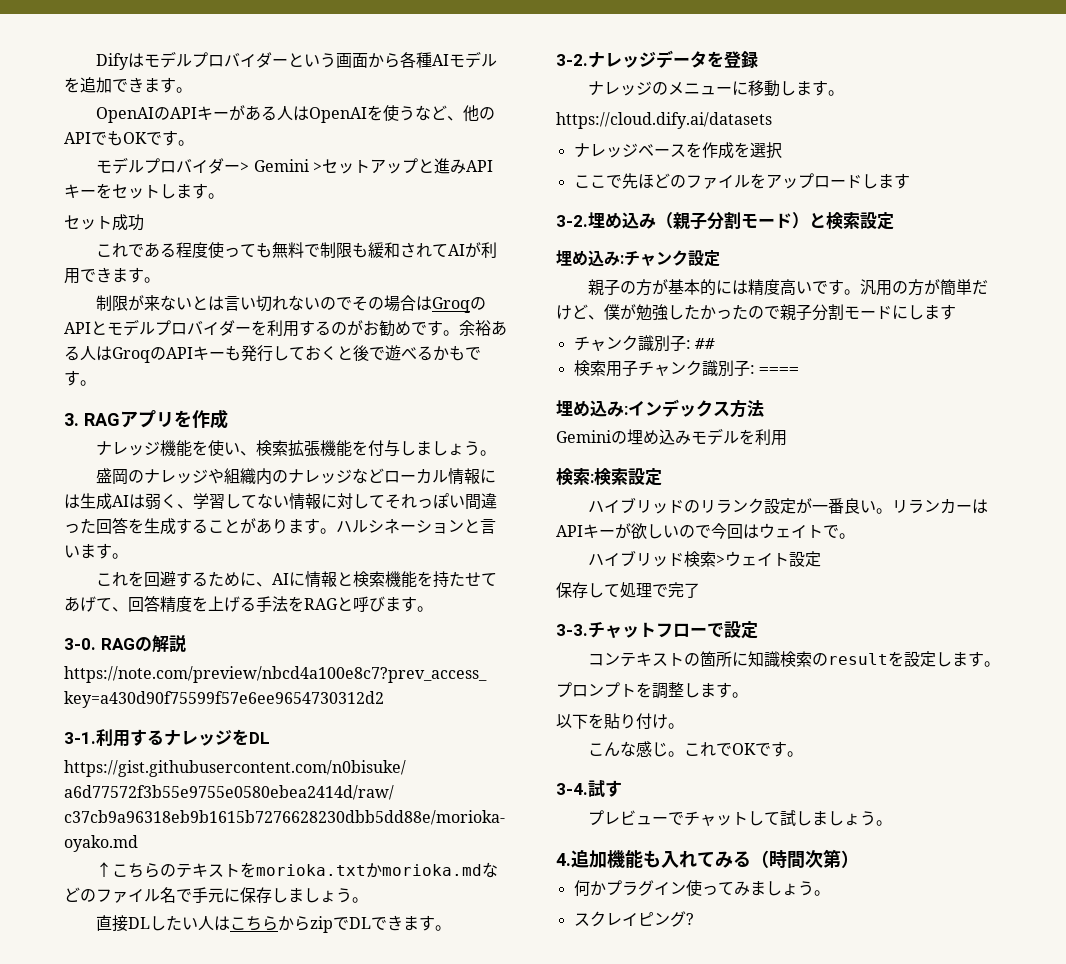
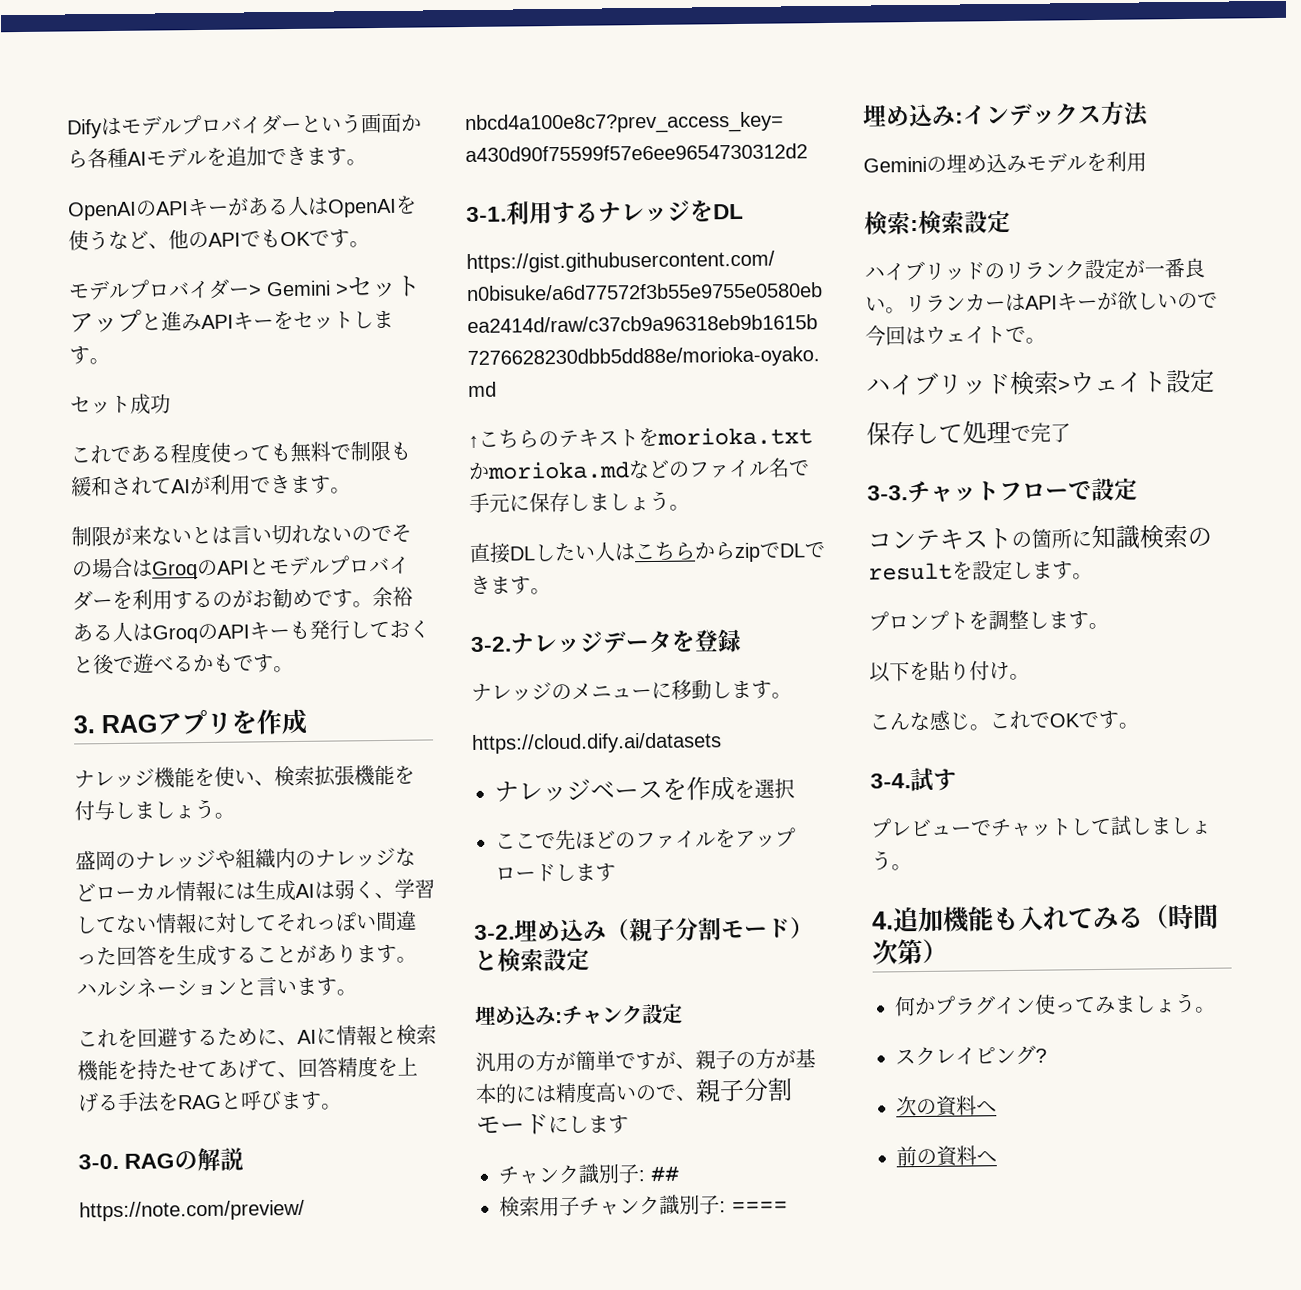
(720, 258) none -> [475,1050,696,1072] 汎用の方が簡単ですが、
[812,279,989,296] [556,304,780,321] です。汎用の方が簡単だけど、僕が勉強したかったので -> [635,1084,697,1102] ので、
(694, 919) none -> [896,1095,997,1117] [896,1145,997,1167] // 次の資料へ // 前の資料へ

